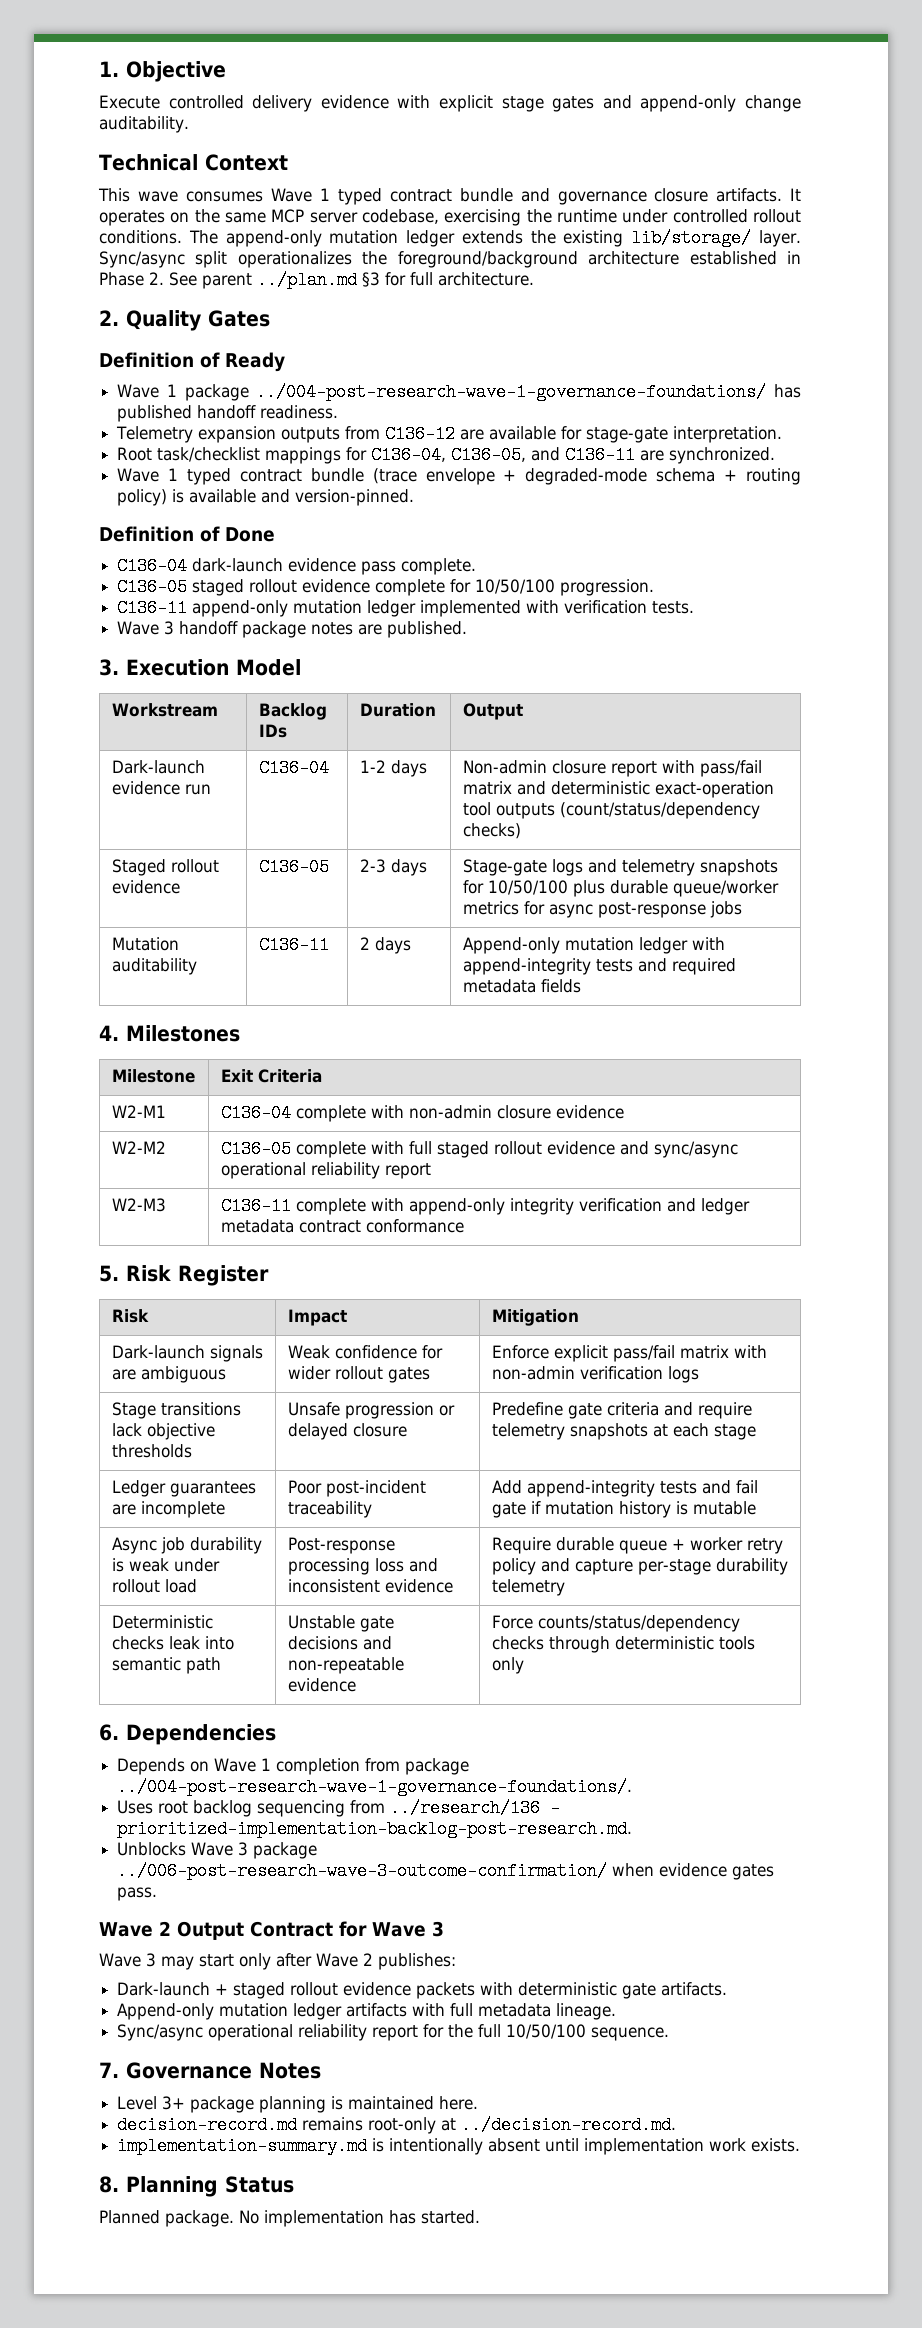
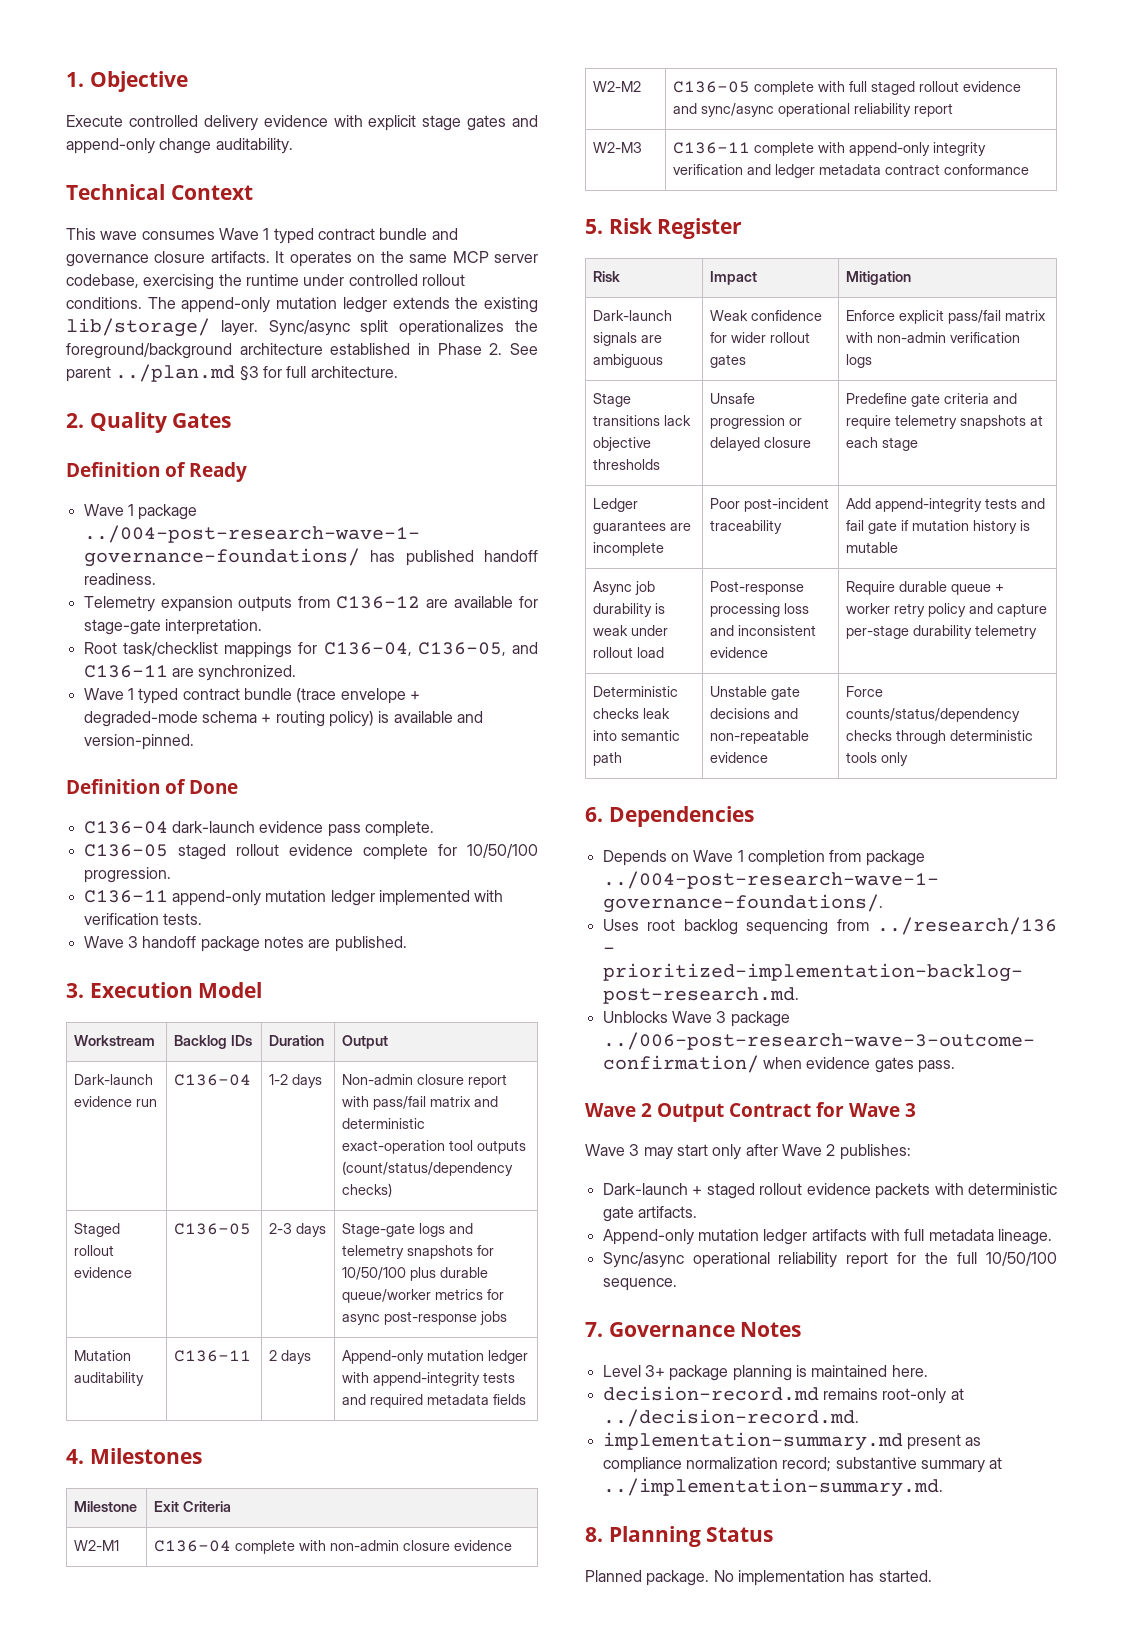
[372,2138,801,2155] is intentionally absent until implementation work exists. -> [906,1434,982,1450] [602,1457,1003,1473] [602,1478,943,1497] present as compliance normalization record; substantive summary at ../implementation-summary.md.

